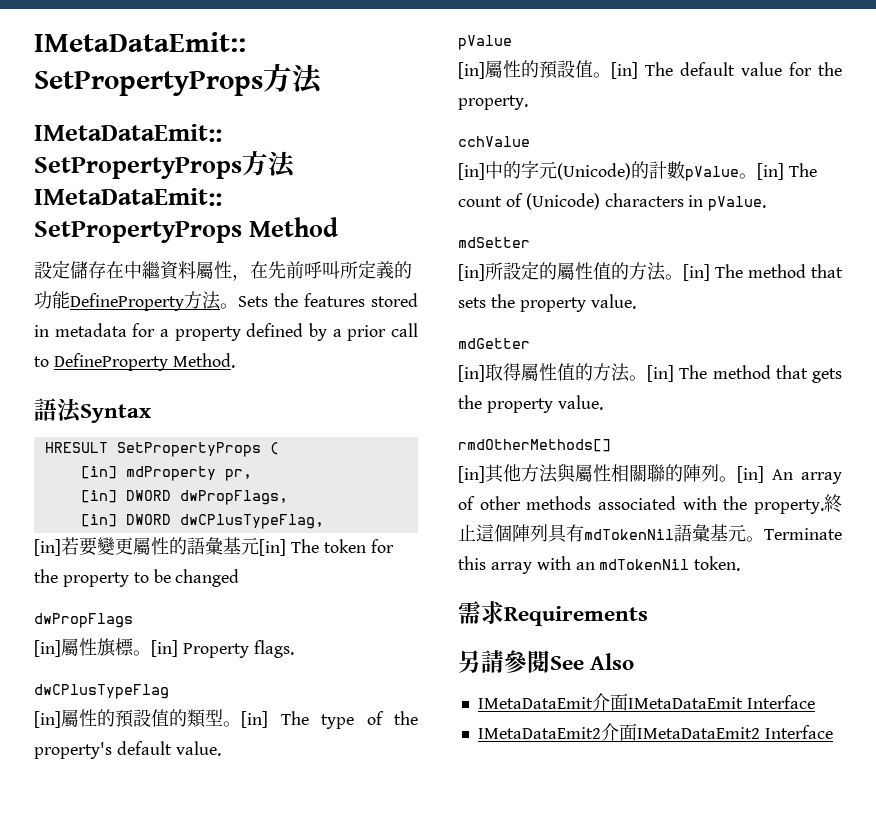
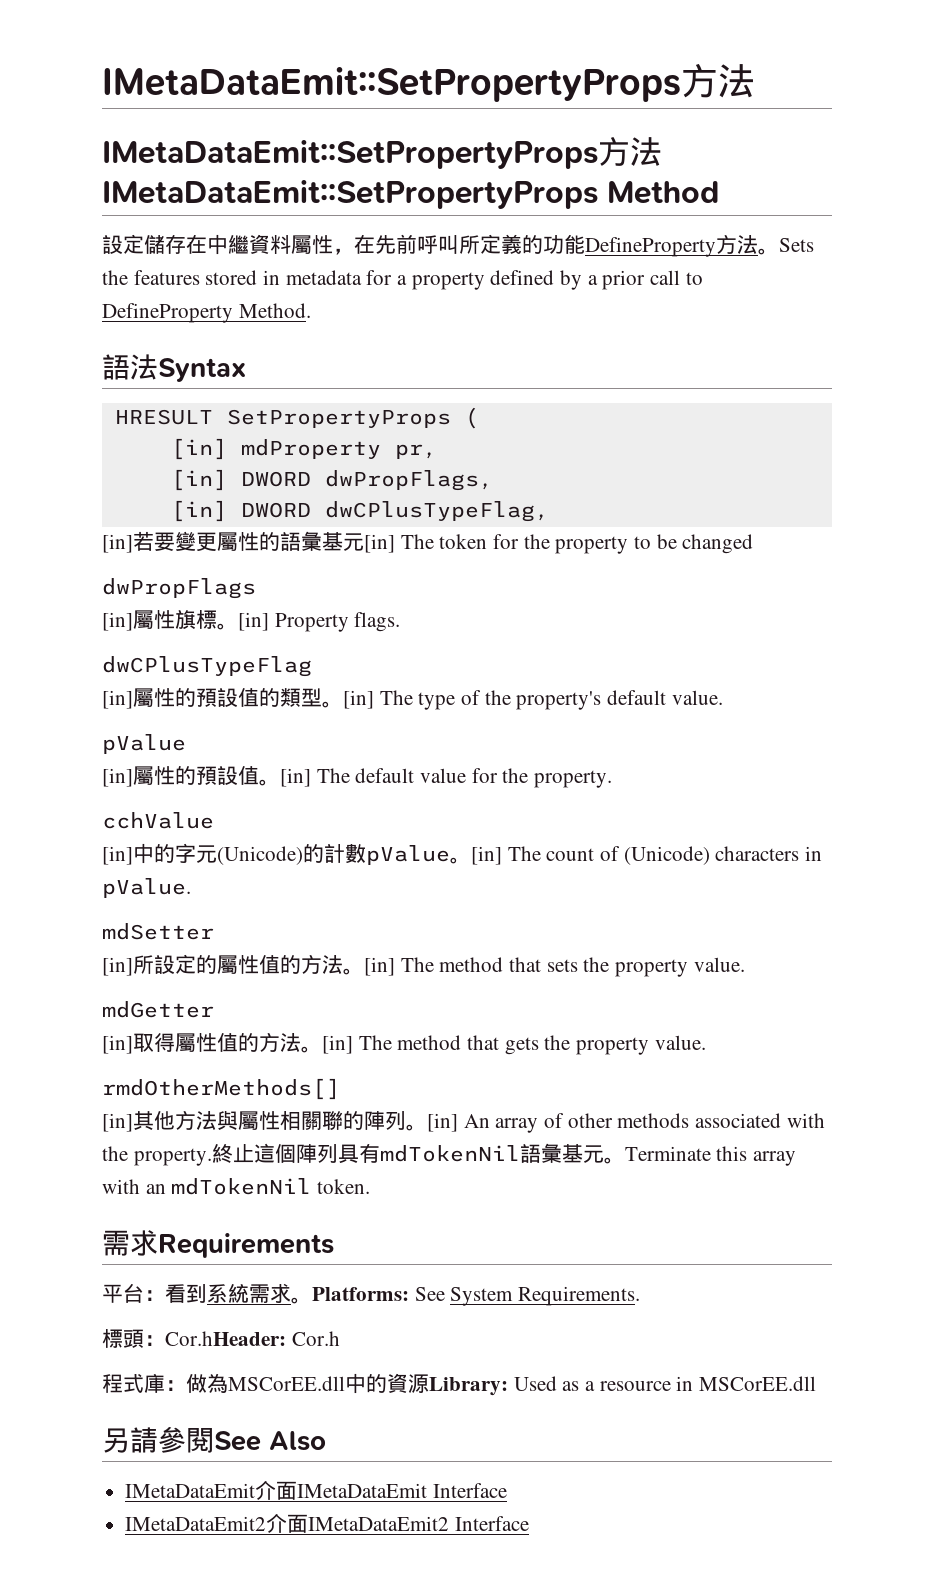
(648, 616) none -> [102,1283,641,1306] [102,1329,340,1348] [102,1373,817,1396] // 平台：看到系統需求。Platforms: See System Requirements. // 標頭：Cor.hHeader: Cor.h // 程式庫：做為MSCorEE.dll中的資源Library: Used as a resource in MSCorEE.dll

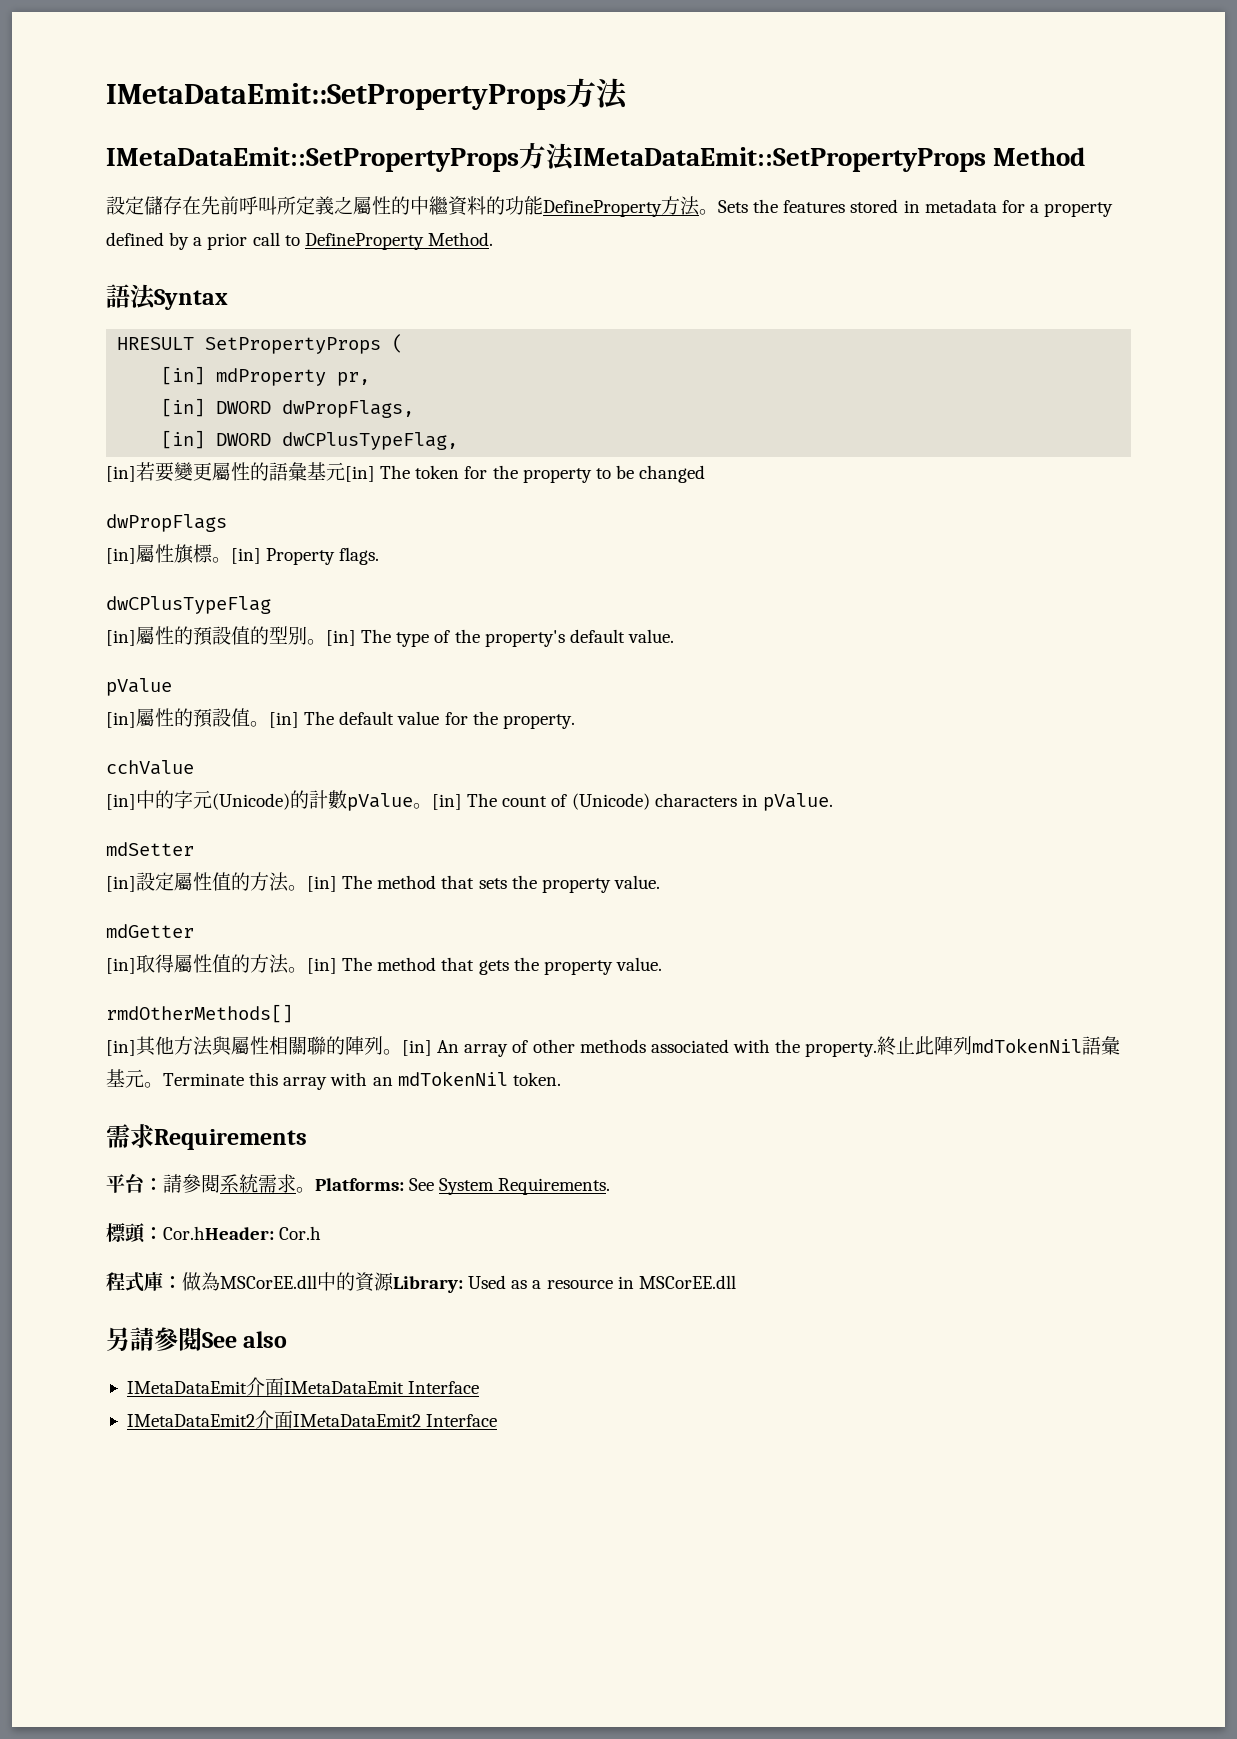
[207,234,522,255] 中繼資料屬性，在先前呼叫所定義 -> [201,196,486,216] 先前呼叫所定義之屬性的中繼資料
[280,688,322,707] 類型 -> [269,626,307,645] 型別
[133,954,217,974] 所設定的 -> [136,872,174,891] 設定
[253,1143,380,1164] 這個陣列具有 -> [915,1036,973,1055] 此陣列
[165,1284,207,1303] 看到 -> [163,1174,220,1193] 請參閱
[269,1431,326,1451] Also -> [243,1331,288,1348] also

